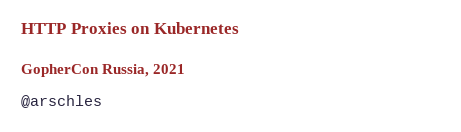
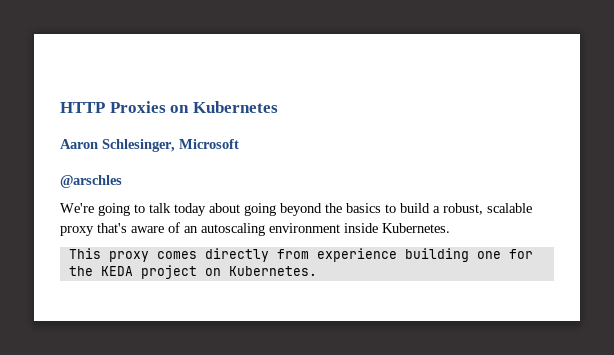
[21,64,186,77] [21,95,102,108] GopherCon Russia, 2021 // @arschles -> [60,139,239,152] [60,175,122,188] [60,203,532,216] [60,222,450,236] [68,248,533,262] [68,265,317,279] Aaron Schlesinger, Microsoft // @arschles // We're going to talk today about going beyond the basics to build a robust, scalable proxy that's aware of an autoscaling environment inside Kubernetes. // This proxy comes directly from experience building one for the KEDA project on Kubernetes.

